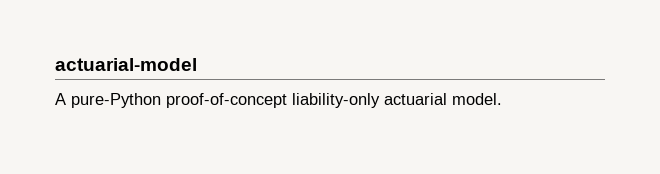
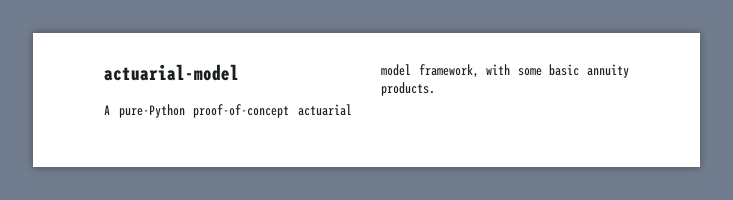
[292,93,502,108] liability-only actuarial model. -> [298,104,352,116] [381,64,629,78] [381,82,435,96] actuarial model framework, with some basic annuity products.

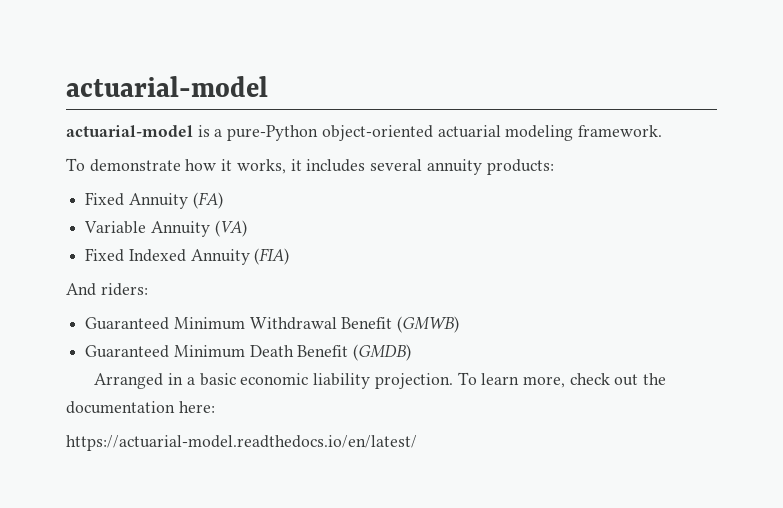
[104,104,352,118] [381,64,629,78] [381,82,435,96] A pure-Python proof-of-concept actuarial model framework, with some basic annuity products. -> [66,125,663,141] [66,158,554,175] [85,192,223,209] [84,220,247,237] [85,248,290,265] [66,283,148,296] [85,316,460,333] [85,344,412,361] [94,372,667,389] [66,401,215,414] [66,435,417,451] actuarial-model is a pure-Python object-oriented actuarial modeling framework. // To demonstrate how it works, it includes several annuity products: // Fixed Annuity (FA) // Variable Annuity (VA) // Fixed Indexed Annuity (FIA) // And riders: // Guaranteed Minimum Withdrawal Benefit (GMWB) // Guaranteed Minimum Death Benefit (GMDB) // Arranged in a basic economic liability projection. To learn more, check out the documentation here: // https://actuarial-model.readthedocs.io/en/latest/

